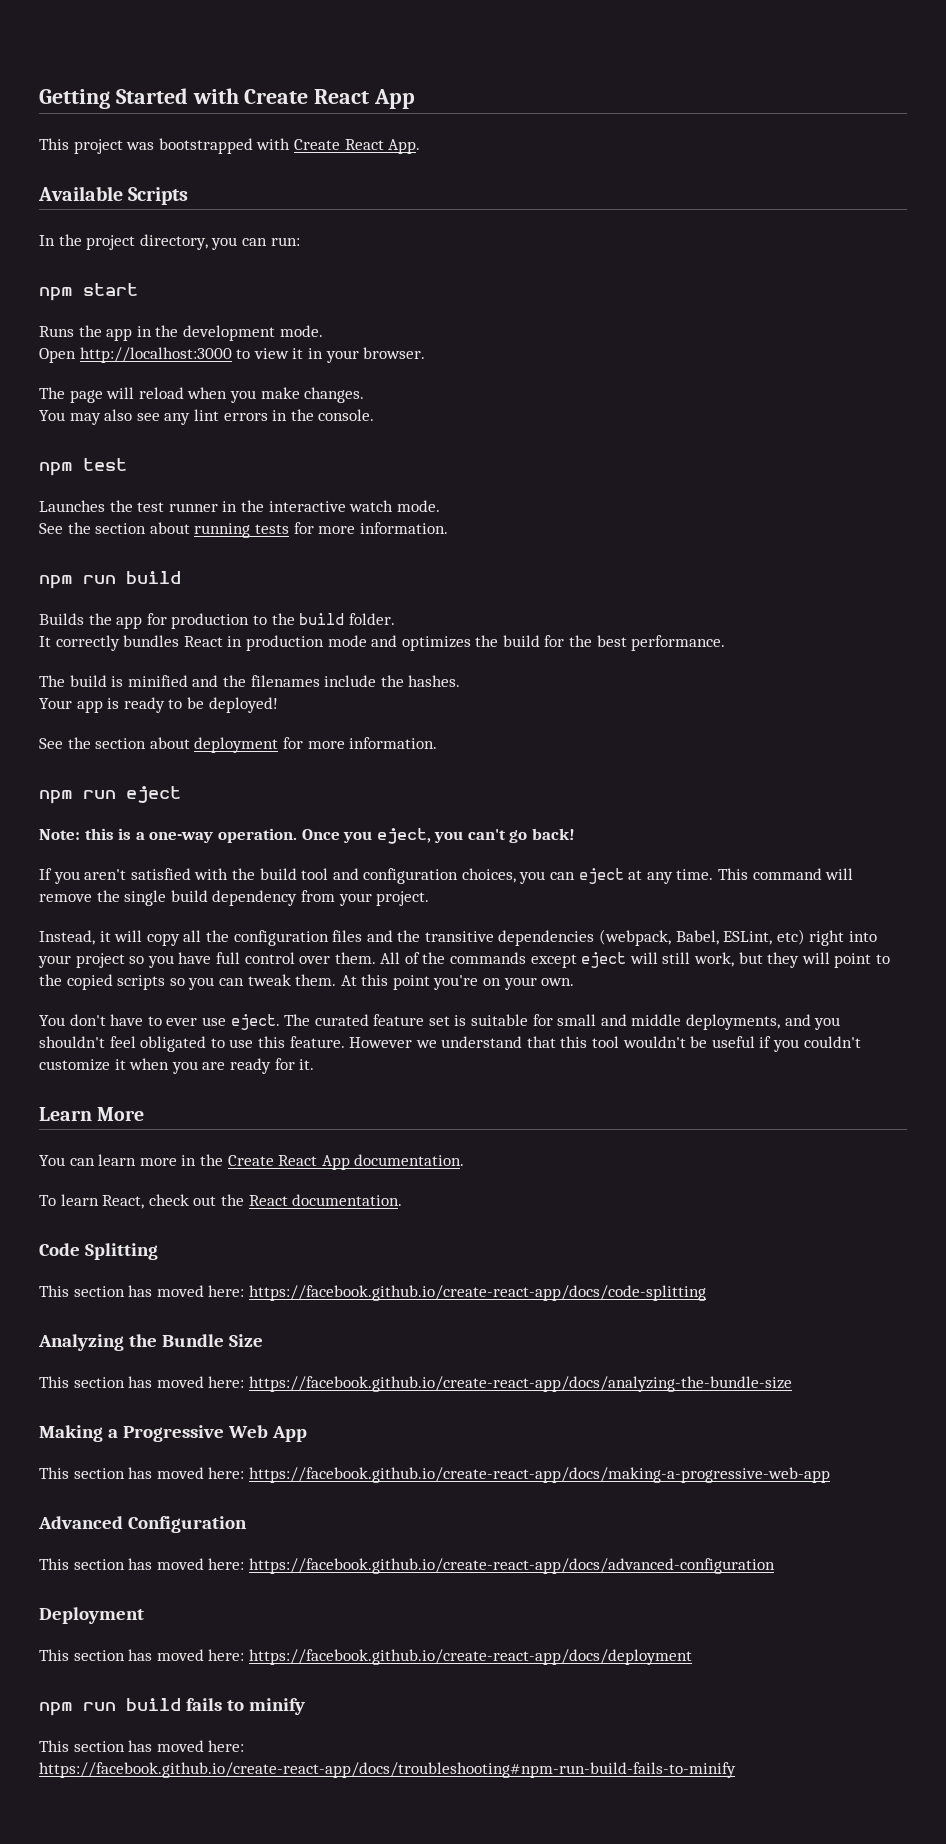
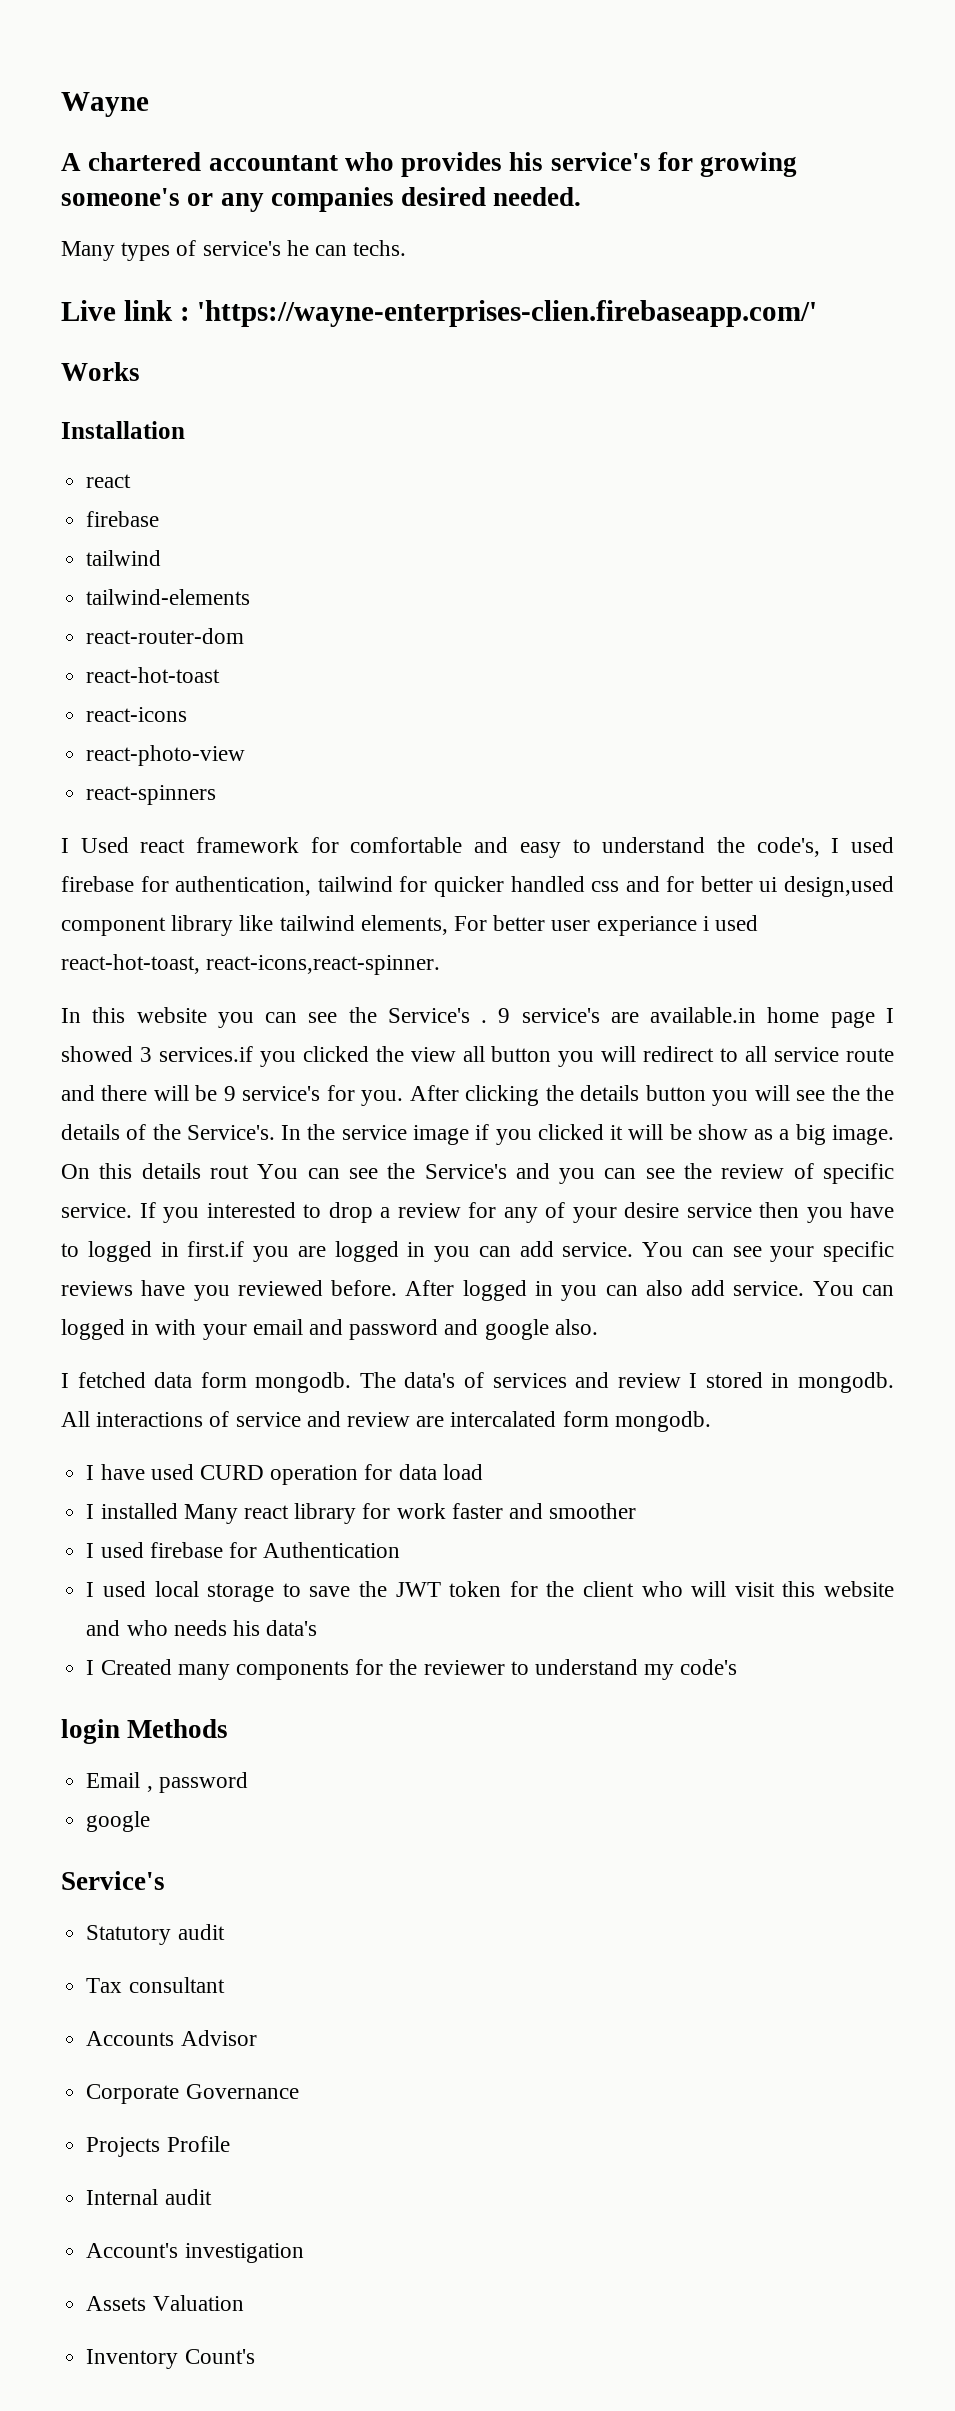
[39,88,416,109] [39,138,421,154] [38,186,189,205] [39,234,300,250] [39,283,138,301] [39,325,323,341] [39,347,426,363] [39,387,365,403] [39,409,375,425] [39,458,127,476] [39,500,440,512] [39,522,448,538] [39,571,181,589] [39,613,395,629] [39,635,726,651] [39,675,461,687] [39,697,278,713] [39,737,438,753] [39,786,181,804] [39,828,576,844] [39,868,854,884] [39,890,430,906] [39,929,878,946] [38,952,890,968] [39,974,575,990] [39,1014,841,1030] [39,1036,861,1052] [39,1058,315,1074] [39,1107,145,1121] [39,1154,465,1170] [39,1194,403,1209] [39,1243,158,1260] [39,1285,706,1301] [38,1334,263,1351] [39,1376,792,1392] [39,1425,307,1442] [39,1467,830,1483] [38,1516,247,1533] [39,1558,775,1574] [39,1607,144,1624] [39,1649,692,1665] [39,1698,305,1716] [39,1740,245,1752] [39,1762,736,1778] Getting Started with Create React App // This project was bootstrapped with Create React App. // Available Scripts // In the project directory, you can run: // npm start // Runs the app in the development mode. // Open http://localhost:3000 to view it in your browser. // The page will reload when you make changes. // You may also see any lint errors in the console. // npm test // Launches the test runner in the interactive watch mode. // See the section about running tests for more information. // npm run build // Builds the app for production to the build folder. // It correctly bundles React in production mode and optimizes the build for the best performance. // The build is minified and the filenames include the hashes. // Your app is ready to be deployed! // See the section about deployment for more information. // npm run eject // Note: this is a one-way operation. Once you eject, you can't go back! // If you aren't satisfied with the build tool and configuration choices, you can eject at any time. This command will remove the single build dependency from your project. // Instead, it will copy all the configuration files and the transitive dependencies (webpack, Babel, ESLint, etc) right into your project so you have full control over them. All of the commands except eject will still work, but they will point to the copied scripts so you can tweak them. At this point you're on your own. // You don't have to ever use eject. The curated feature set is suitable for small and middle deployments, and you shouldn't feel obligated to use this feature. However we understand that this tool wouldn't be useful if you couldn't customize it when you are ready for it. // Learn More // You can learn more in the Create React App documentation. // To learn React, check out the React documentation. // Code Splitting // This section has moved here: https://facebook.github.io/create-react-app/docs/code-splitting // Analyzing the Bundle Size // This section has moved here: https://facebook.github.io/create-react-app/docs/analyzing-the-bundle-size // Making a Progressive Web App // This section has moved here: https://facebook.github.io/create-react-app/docs/making-a-progressive-web-app // Advanced Configuration // This section has moved here: https://facebook.github.io/create-react-app/docs/advanced-configuration // Deployment // This section has moved here: https://facebook.github.io/create-react-app/docs/deployment // npm run build fails to minify // This section has moved here: https://facebook.github.io/create-react-app/docs/troubleshooting#npm-run-build-fails-to-minify -> [61,92,149,117] [61,152,798,177] [61,187,582,212] [61,240,407,261] [61,300,818,327] [61,362,140,381] [61,421,185,439] [86,474,132,488] [86,511,160,527] [86,550,162,566] [86,589,251,605] [86,628,245,644] [86,667,221,683] [86,707,188,722] [86,745,246,766] [86,785,217,805] [61,837,895,858] [61,876,895,897] [61,915,759,936] [61,954,441,975] [61,1007,894,1028] [61,1046,894,1067] [61,1085,895,1106] [61,1124,895,1145] [61,1163,894,1184] [61,1202,894,1223] [61,1241,894,1262] [61,1280,895,1301] [61,1319,598,1340] [61,1372,894,1393] [61,1411,711,1432] [86,1464,483,1485] [86,1503,637,1524] [86,1542,401,1558] [86,1581,895,1602] [86,1620,318,1636] [86,1659,738,1680] [61,1719,229,1744] [86,1772,248,1793] [86,1811,151,1832] [61,1871,165,1890] [86,1924,225,1945] [86,1977,225,1993] [86,2030,257,2046] [86,2084,299,2104] [86,2136,230,2157] [86,2189,212,2205] [86,2243,304,2263] [86,2295,244,2311] [86,2349,255,2369] Wayne // A chartered accountant who provides his service's for growing someone's or any companies desired needed. // Many types of service's he can techs. // Live link : 'https://wayne-enterprises-clien.firebaseapp.com/' // Works // Installation // react // firebase // tailwind // tailwind-elements // react-router-dom // react-hot-toast // react-icons // react-photo-view // react-spinners // I Used react framework for comfortable and easy to understand the code's, I used firebase for authentication, tailwind for quicker handled css and for better ui design,used component library like tailwind elements, For better user experiance i used react-hot-toast, react-icons,react-spinner. // In this website you can see the Service's . 9 service's are available.in home page I showed 3 services.if you clicked the view all button you will redirect to all service route and there will be 9 service's for you. After clicking the details button you will see the the details of the Service's. In the service image if you clicked it will be show as a big image. On this details rout You can see the Service's and you can see the review of specific service. If you interested to drop a review for any of your desire service then you have to logged in first.if you are logged in you can add service. You can see your specific reviews have you reviewed before. After logged in you can also add service. You can logged in with your email and password and google also. // I fetched data form mongodb. The data's of services and review I stored in mongodb. All interactions of service and review are intercalated form mongodb. // I have used CURD operation for data load // I installed Many react library for work faster and smoother // I used firebase for Authentication // I used local storage to save the JWT token for the client who will visit this website and who needs his data's // I Created many components for the reviewer to understand my code's // login Methods // Email , password // google // Service's // Statutory audit // Tax consultant // Accounts Advisor // Corporate Governance // Projects Profile // Internal audit // Account's investigation // Assets Valuation // Inventory Count's

